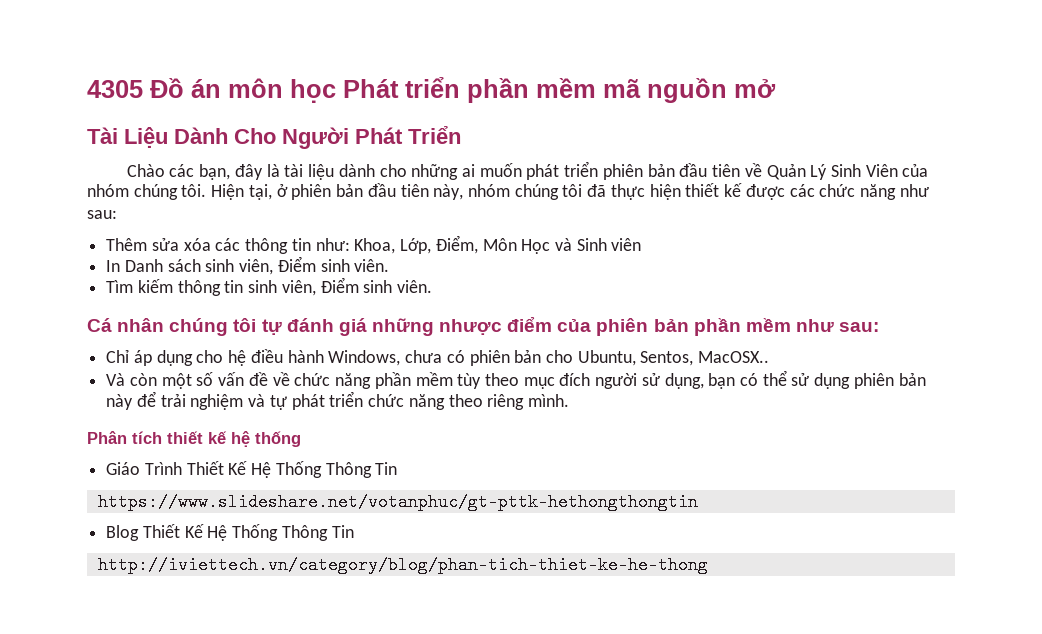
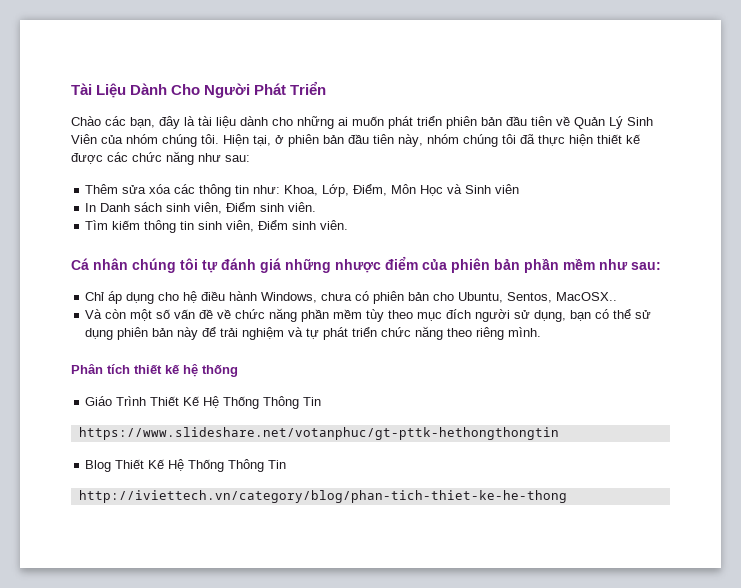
[87,77,776,103] 4305 Đồ án môn học Phát triển phần mềm mã nguồn mở // -> (71, 89) none

